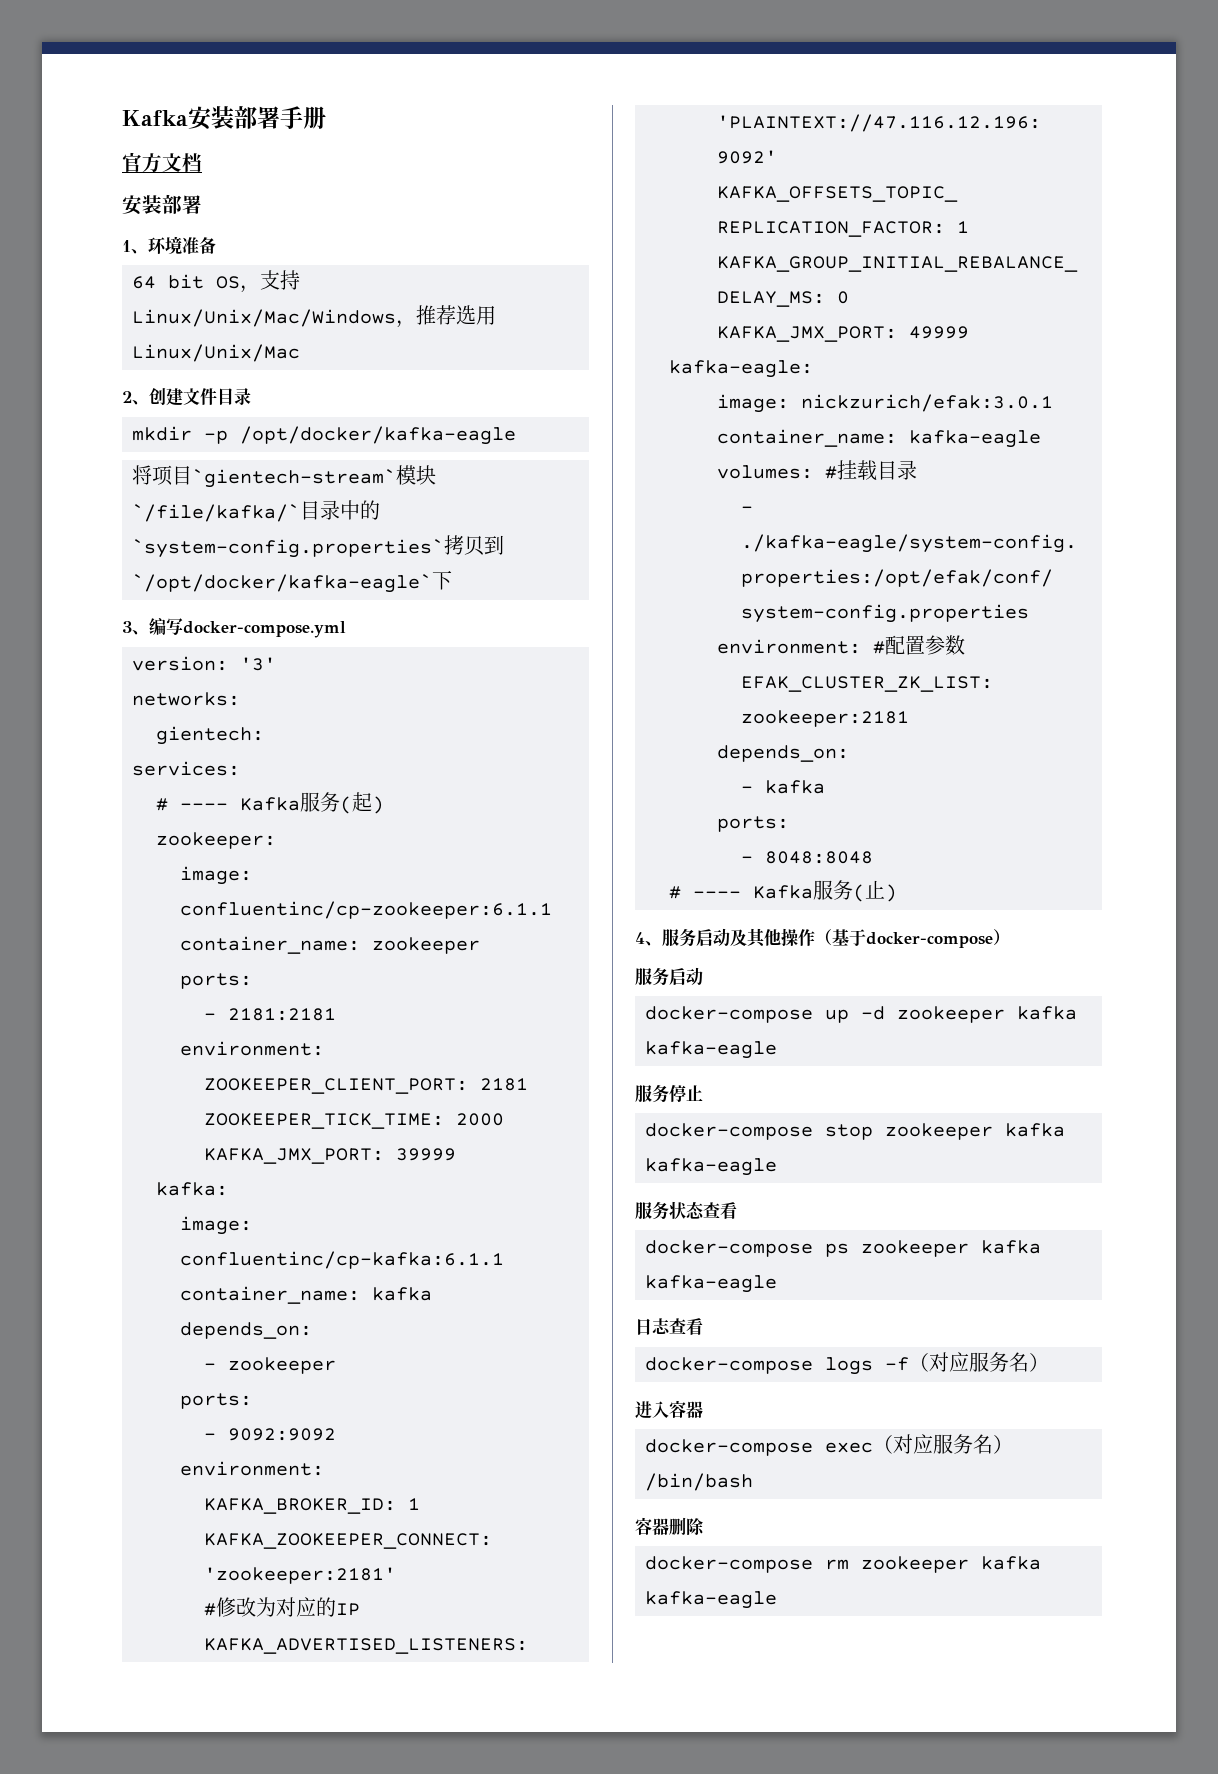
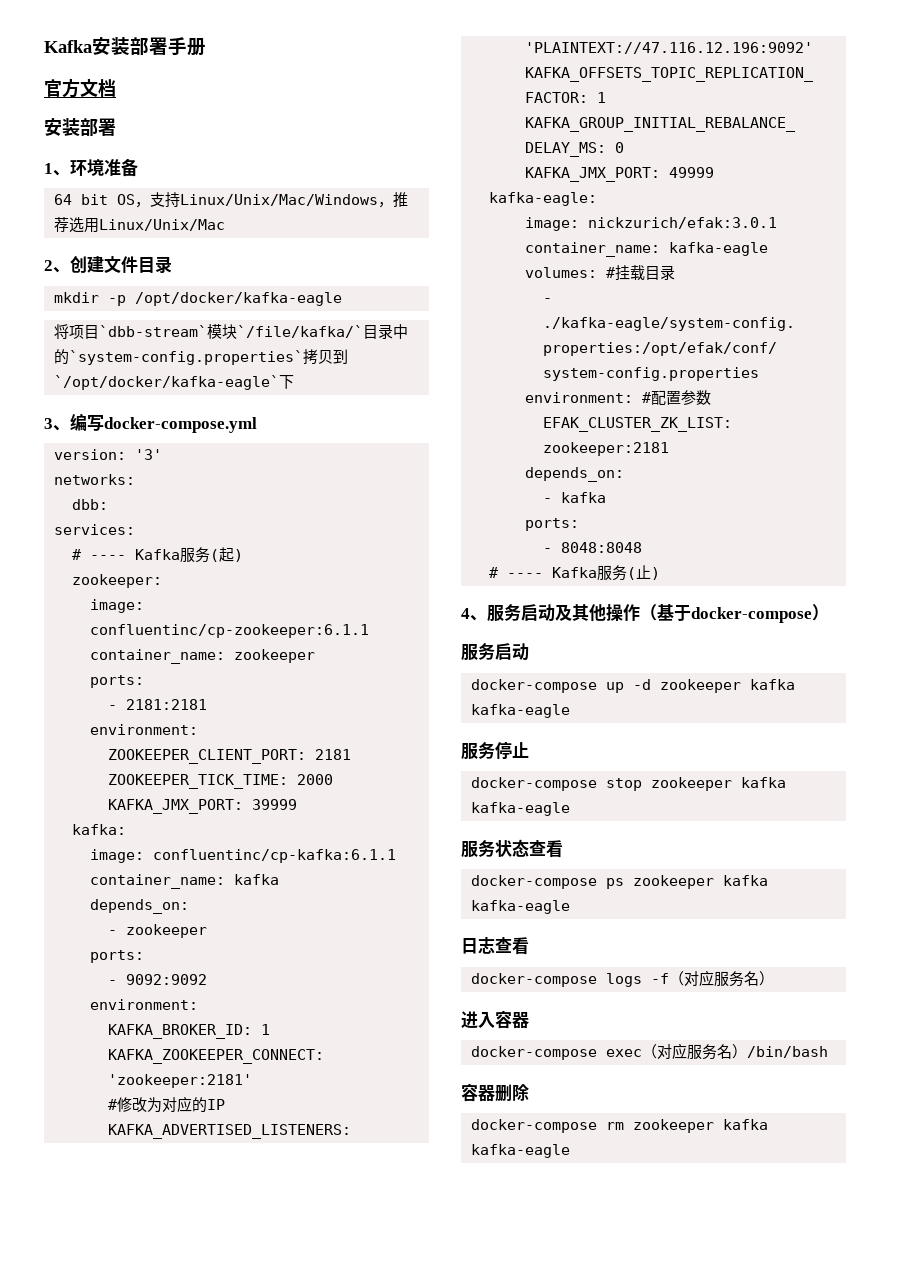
[192,469,397,488] `gientech-stream` -> [99,325,208,337] `dbb-stream`
[156,726,265,745] gientech: -> [72,499,109,510] dbb:

